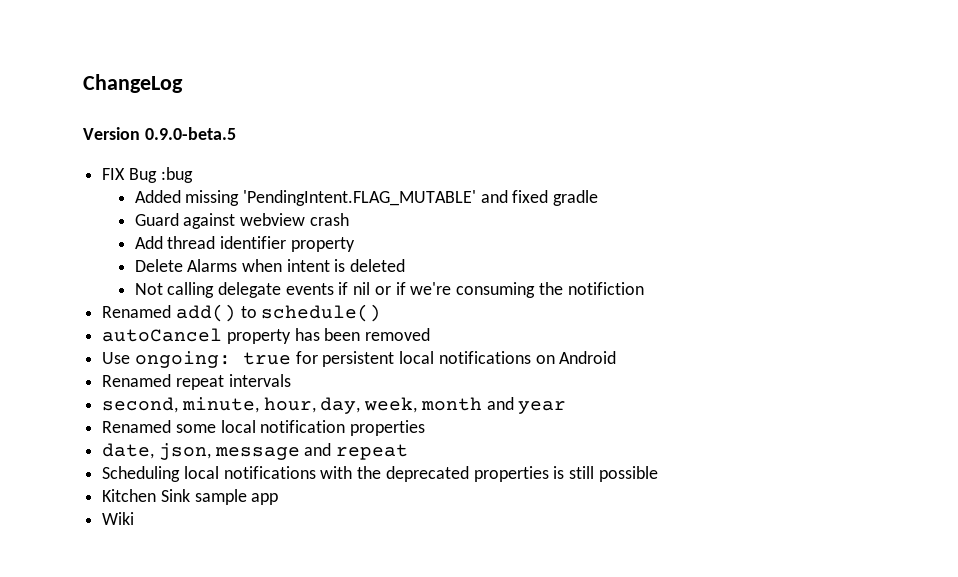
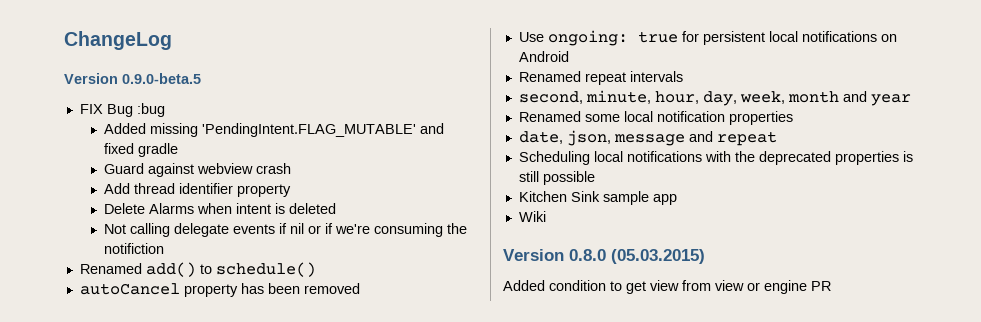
(135, 518) none -> [503,249,705,264] [503,280,831,294] // Version 0.8.0 (05.03.2015) // Added condition to get view from view or engine PR

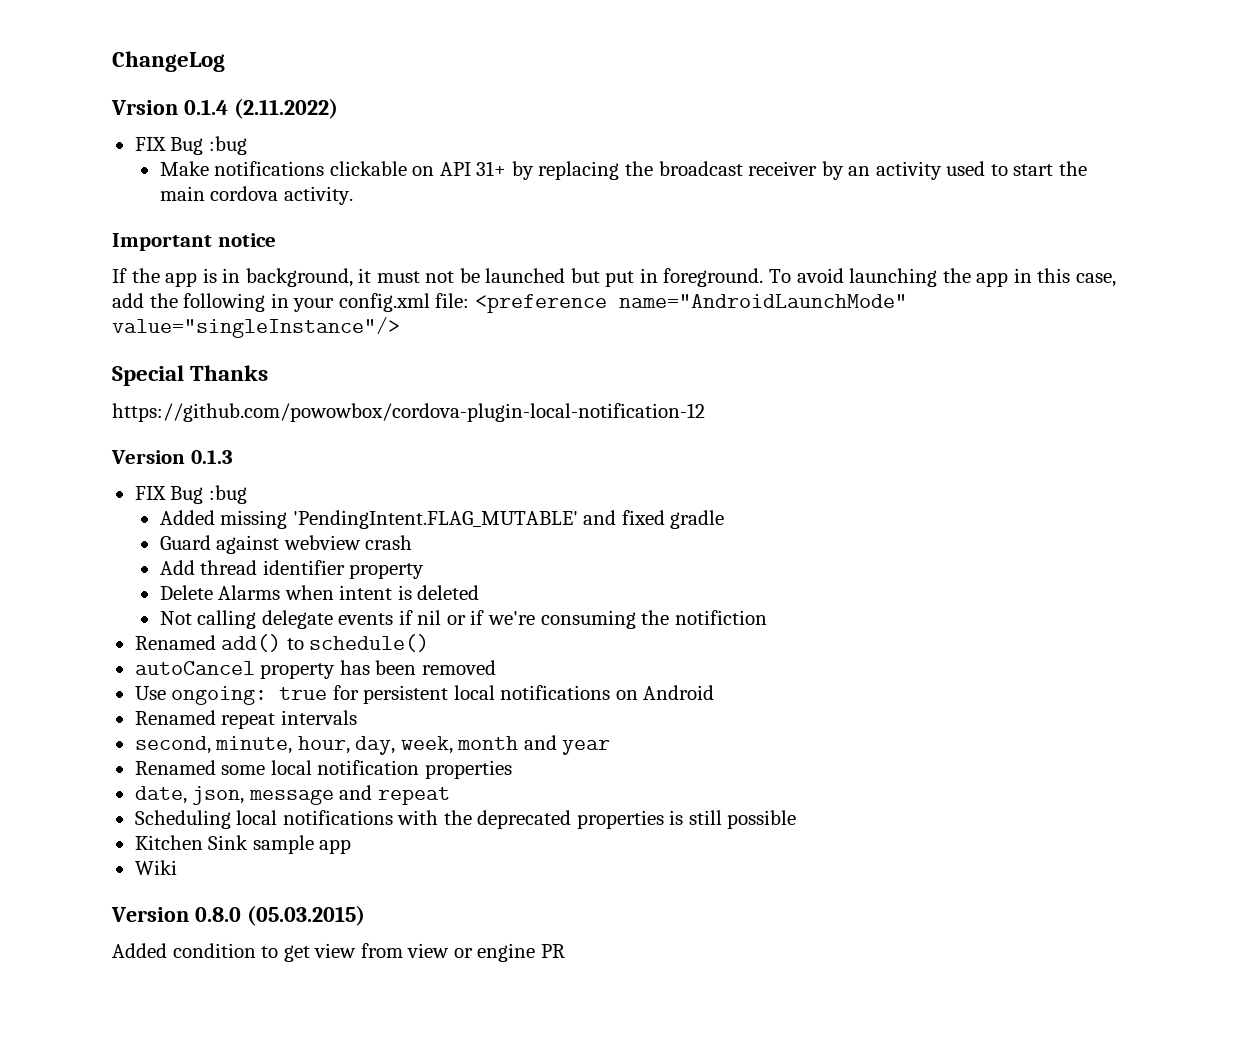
[64,73,201,84] // Version 0.9.0-beta.5 -> [111,98,338,119] [134,136,247,155] [159,161,1087,180] [159,186,353,205] [112,233,276,251] [112,268,1116,287] [112,293,907,313] [112,317,400,338] [112,365,269,386] [112,403,705,422] [111,450,233,464] // Vrsion 0.1.4 (2.11.2022) // FIX Bug :bug // Make notifications clickable on API 31+ by replacing the broadcast receiver by an activity used to start the main cordova activity. // Important notice // If the app is in background, it must not be launched but put in foreground. To avoid launching the app in this case, add the following in your config.xml file: <preference name="AndroidLaunchMode" value="singleInstance"/> // Special Thanks // https://github.com/powowbox/cordova-plugin-local-notification-12 // Version 0.1.3

